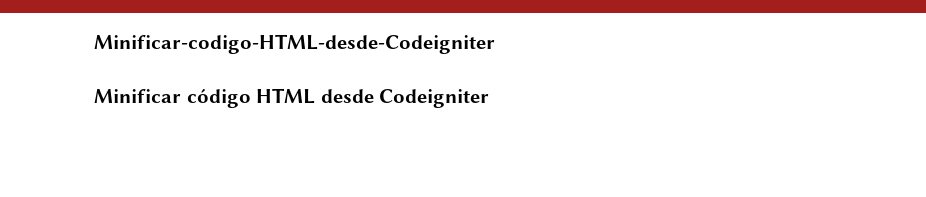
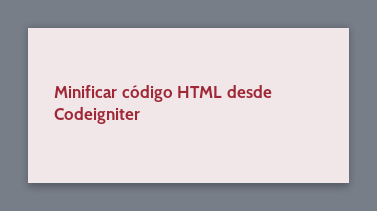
[94,34,495,54] Minificar-codigo-HTML-desde-Codeigniter // -> (54, 91) none

